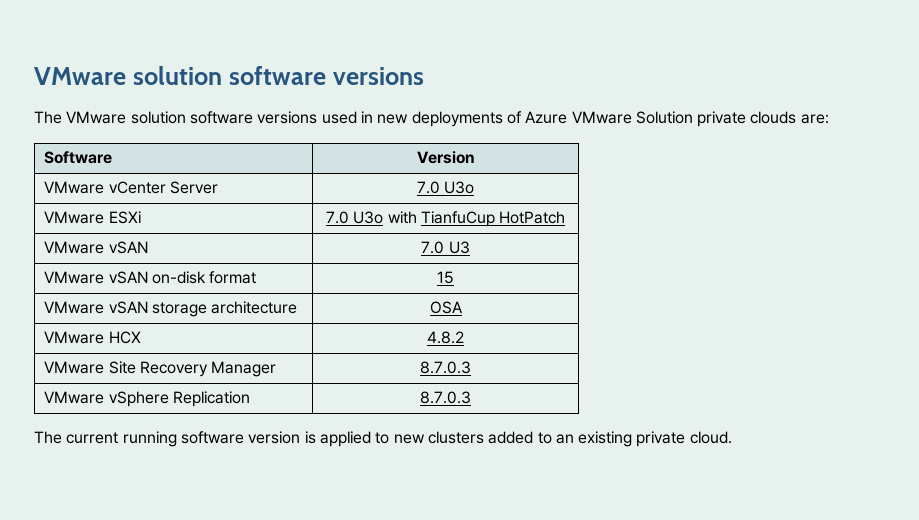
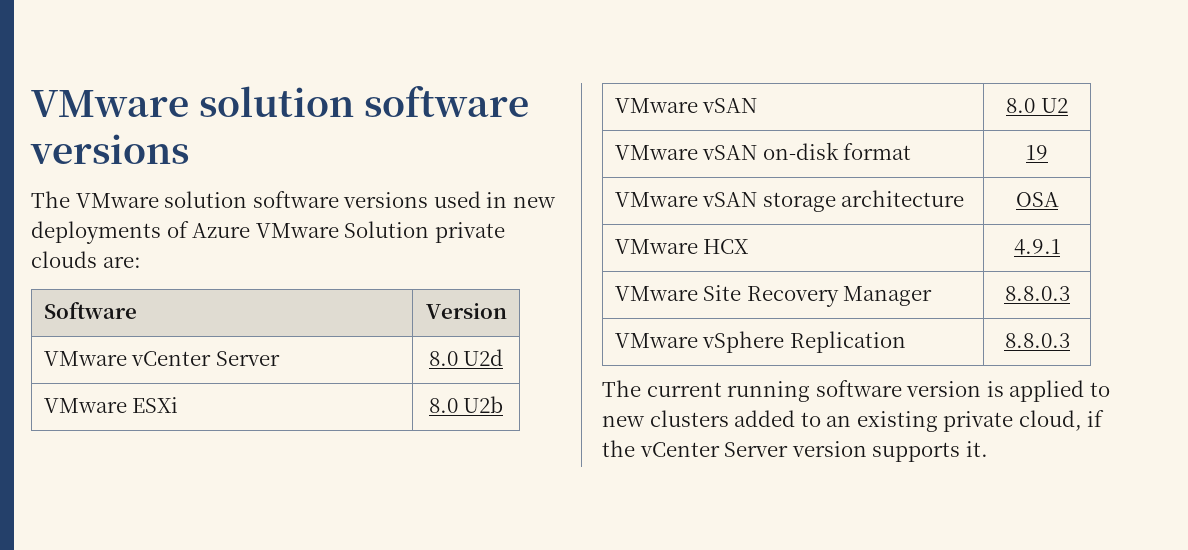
[416,181,475,194] 7.0 U3o -> [428,349,504,366] 8.0 U2d
[325,211,566,227] 7.0 U3o with TianfuCup HotPatch -> [428,396,504,413] 8.0 U2b
[421,241,470,254] 7.0 U3 -> [1006,98,1068,113] 8.0 U2
[437,271,454,284] 15 -> [1026,145,1048,160] 19
[427,331,464,344] 4.8.2 -> [1013,239,1061,255] 4.9.1
[420,361,471,374] 8.7.0.3 -> [1004,286,1070,301] 8.8.0.3
[420,391,471,404] 8.7.0.3 -> [1004,333,1070,348] 8.8.0.3
[689,431,732,444] cloud. -> [1018,410,1105,431] [602,440,988,462] cloud, if the vCenter Server version supports it.

